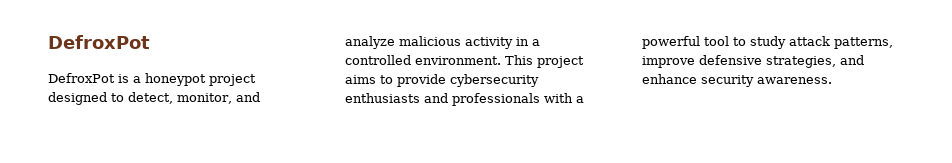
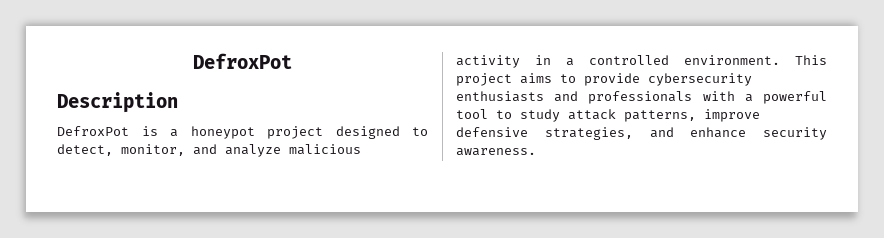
[48,35,150,49] DefroxPot -> [193,53,292,69] [57,92,178,113] DefroxPot // Description

